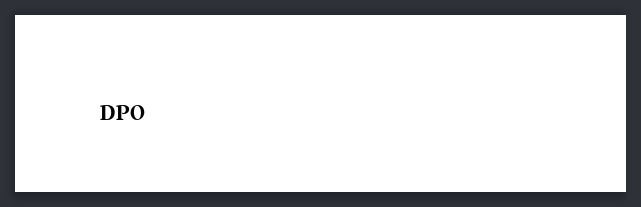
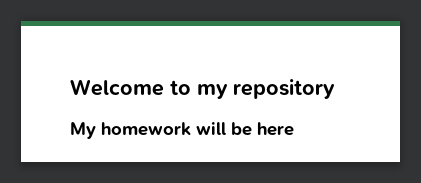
[100,105,145,120] DPO -> [70,79,335,99] [70,122,294,139] Welcome to my repository // My homework will be here

